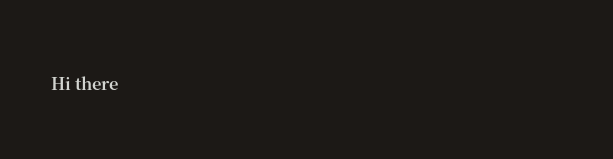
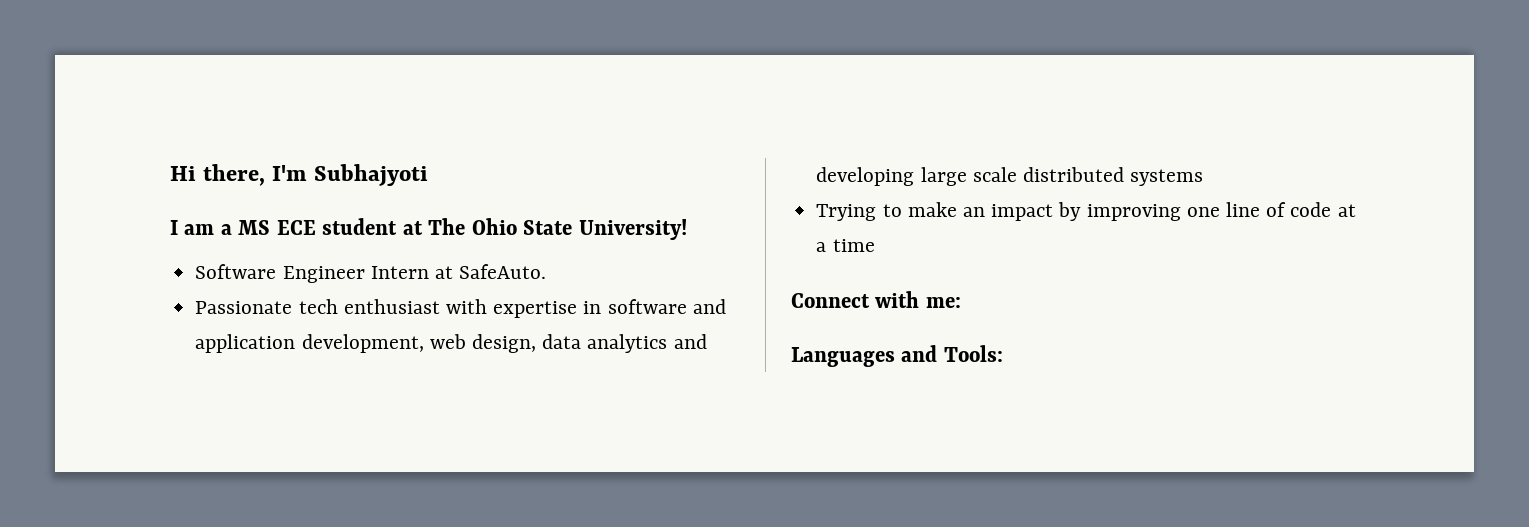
[75,76,119,90] there -> [202,164,428,186] [170,218,687,240] [195,264,547,283] [195,299,726,318] [195,334,707,353] [816,167,1204,186] [816,202,1356,221] [816,239,875,252] [791,291,961,308] [791,345,1003,367] there, I'm Subhajyoti // I am a MS ECE student at The Ohio State University! // Software Engineer Intern at SafeAuto. // Passionate tech enthusiast with expertise in software and application development, web design, data analytics and developing large scale distributed systems // Trying to make an impact by improving one line of code at a time // Connect with me: // Languages and Tools:

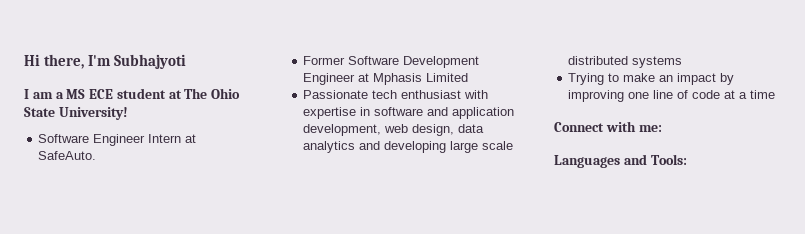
(547, 271) none -> [303,56,480,68] [303,73,469,85] // Former Software Development Engineer at Mphasis Limited

